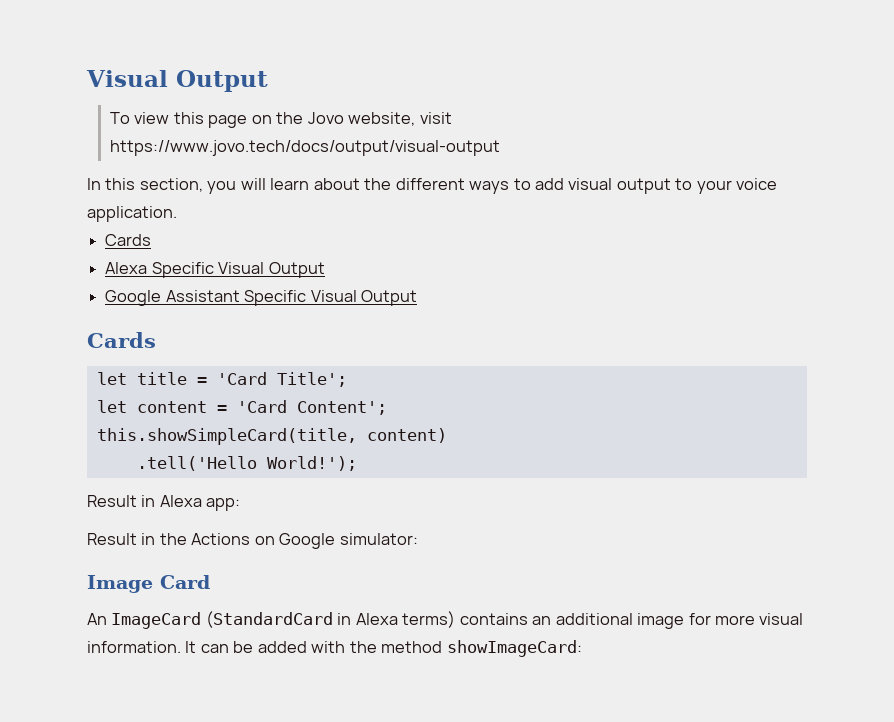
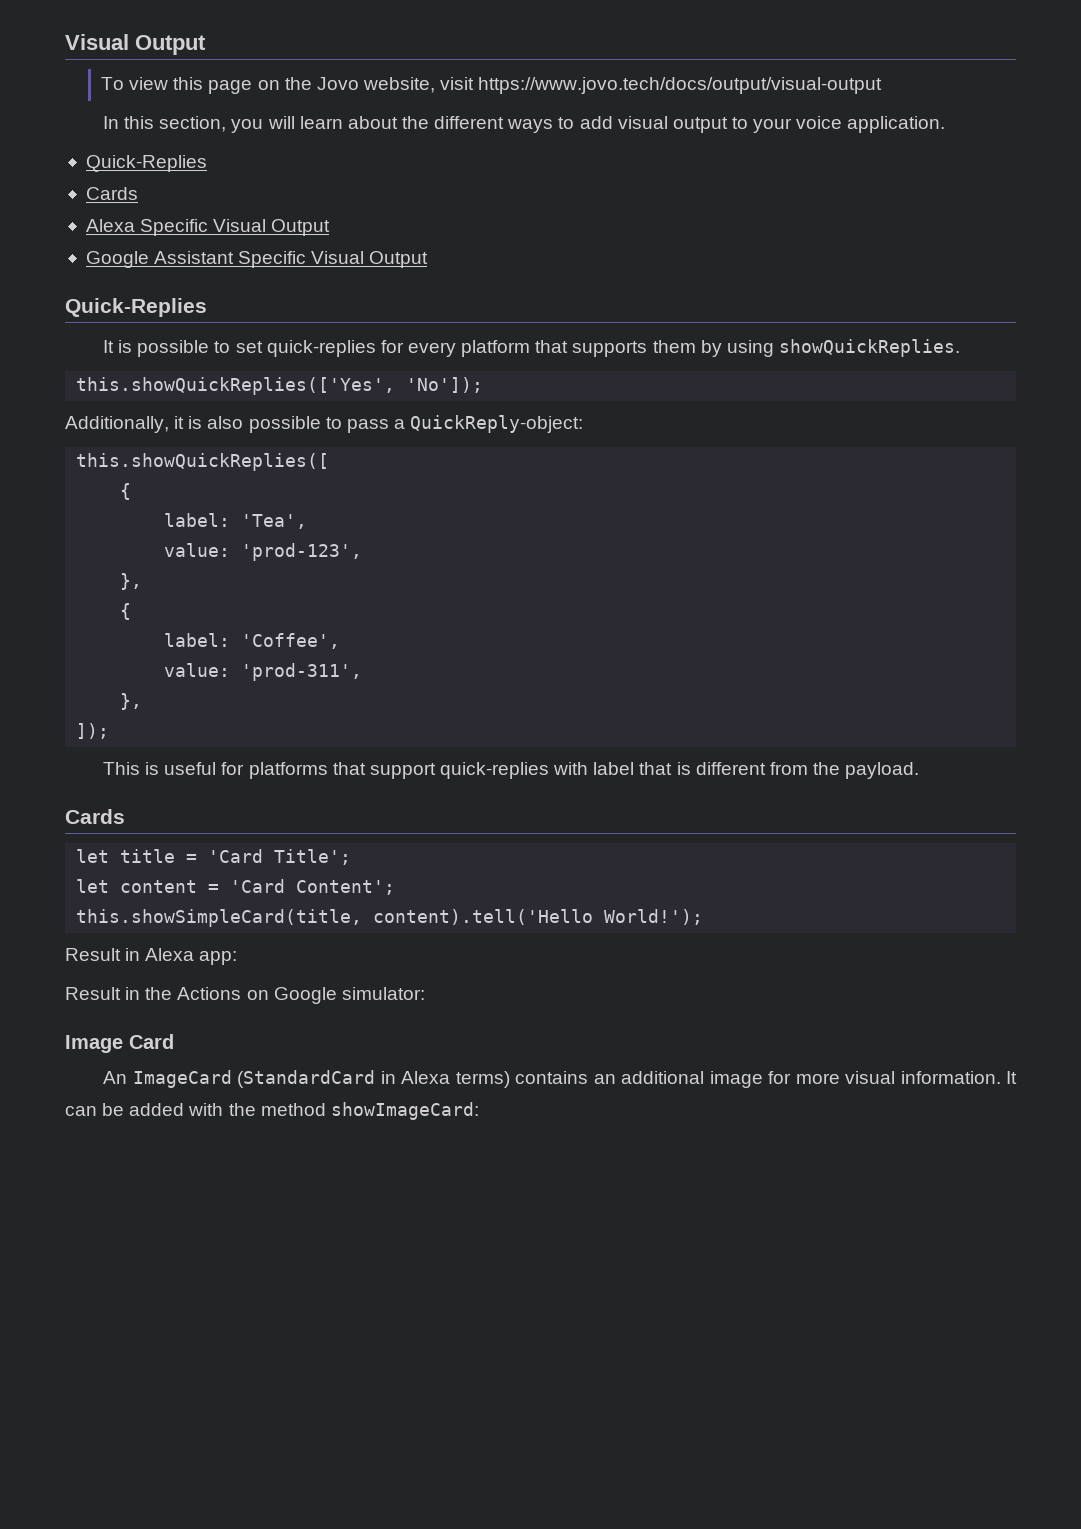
(177, 214) none -> [85,155,207,172] // Quick-Replies
(417, 298) none -> [65,298,207,317] [103,339,960,357] [76,377,484,395] [65,415,584,433] [76,453,330,471] [120,483,132,500] [164,513,308,529] [164,543,363,561] [120,573,143,590] [120,603,132,620] [164,633,341,649] [164,663,363,681] [120,693,143,710] [76,723,110,739] [103,762,920,779] // Quick-Replies // It is possible to set quick-replies for every platform that supports them by using showQuickReplies. // this.showQuickReplies(['Yes', 'No']); // Additionally, it is also possible to pass a QuickReply-object: // this.showQuickReplies([ // { // label: 'Tea', // value: 'prod-123', // }, // { // label: 'Coffee', // value: 'prod-311', // }, // ]); // This is useful for platforms that support quick-replies with label that is different from the payload.
[366,428,447,443] [136,456,257,471] content) // .tell('Hello -> [373,909,594,925] content).tell('Hello

